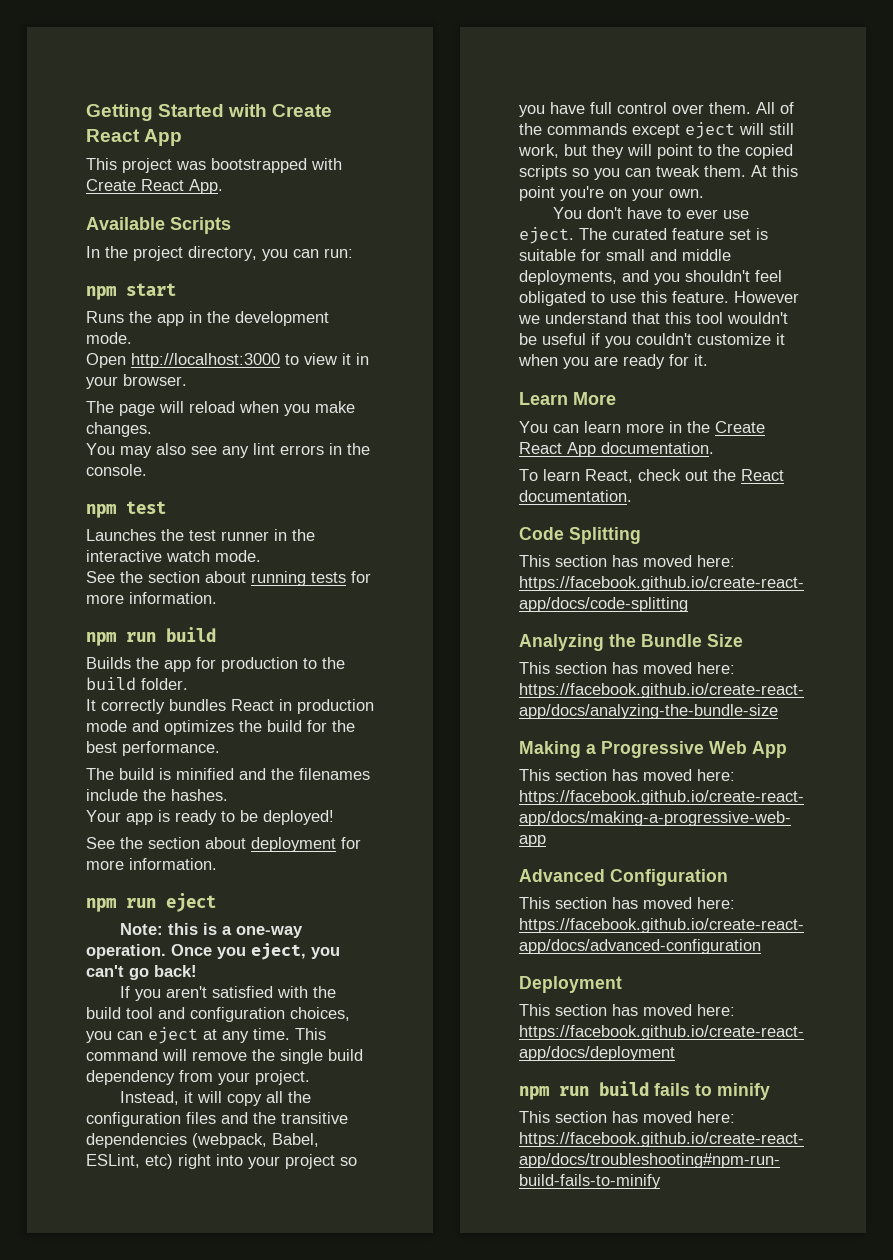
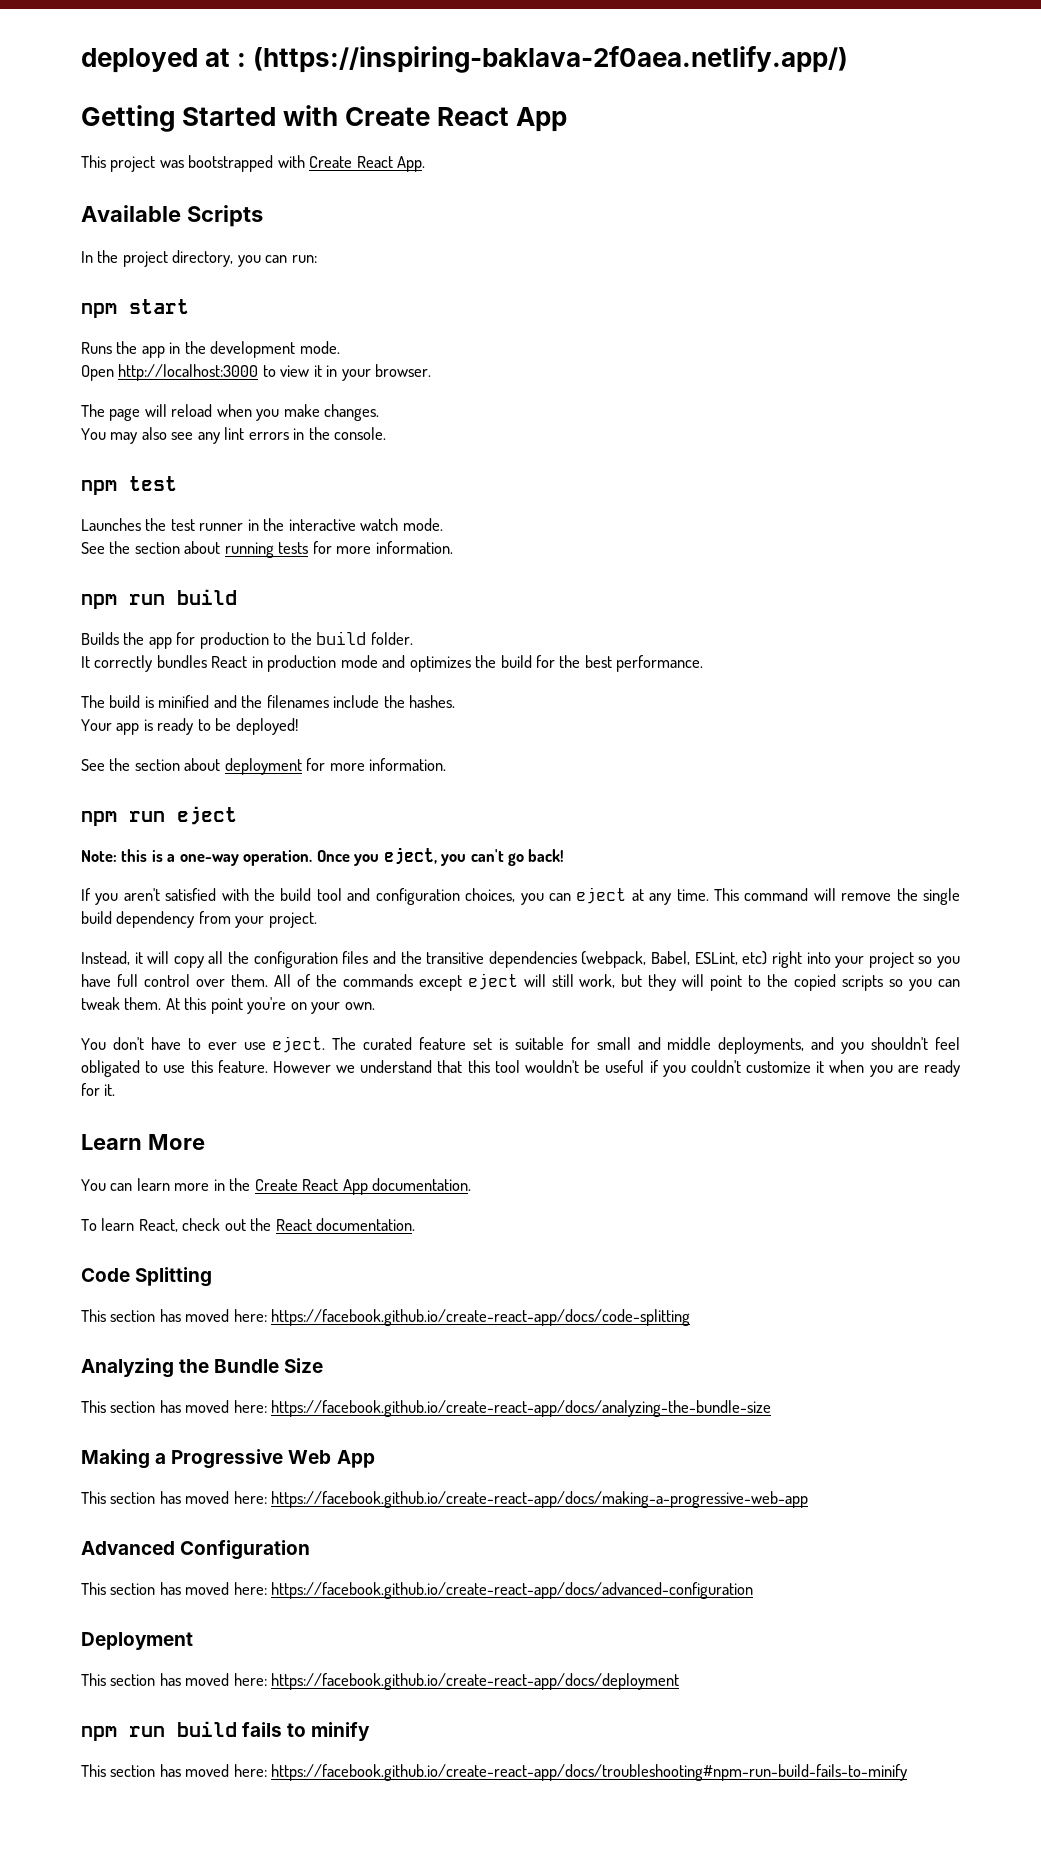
(86, 112) none -> [81,46,849,73] deployed at : (https://inspiring-baklava-2f0aea.netlify.app/) //

